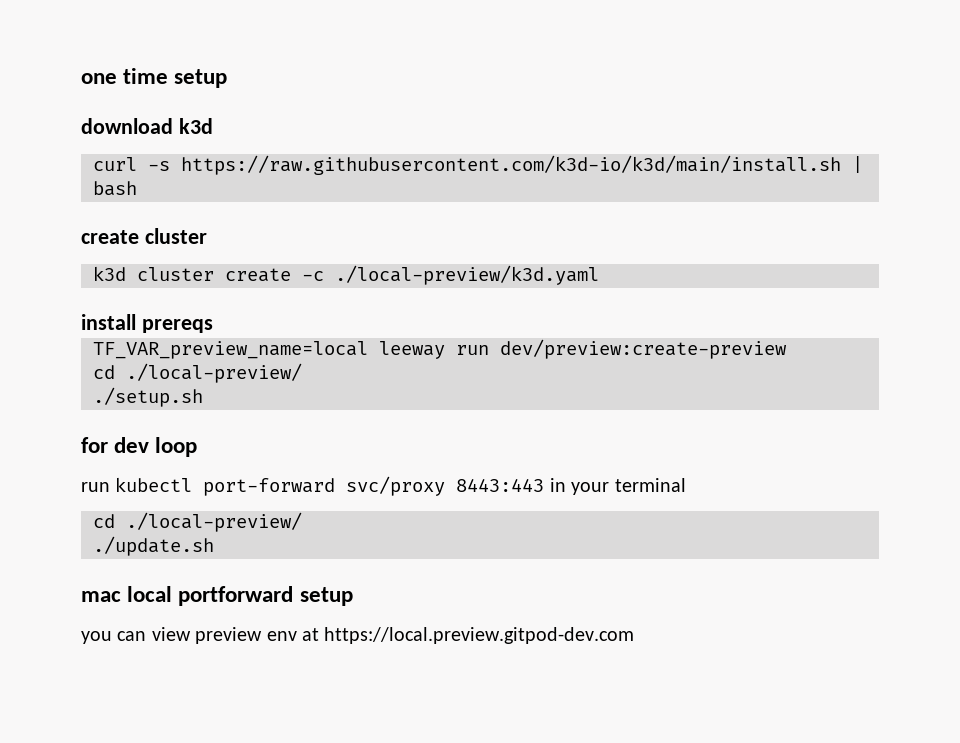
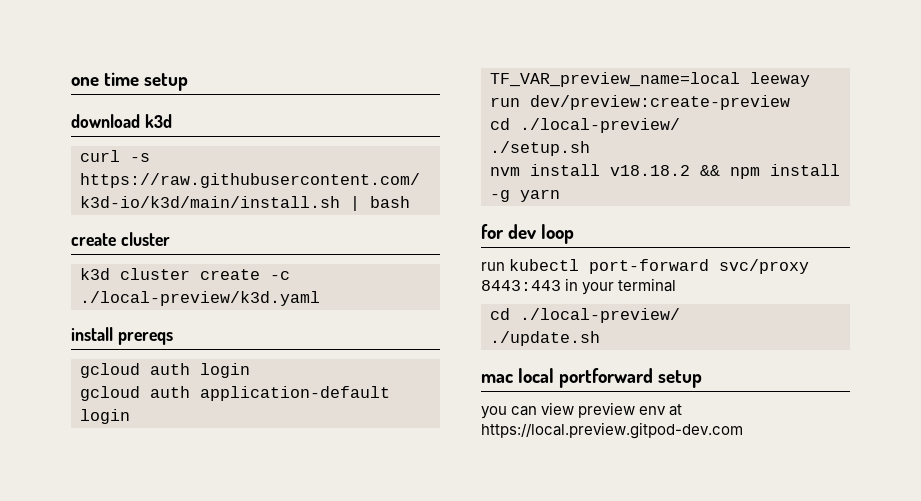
(213, 326) none -> [80,363,250,378] [80,386,390,401] [80,409,130,424] // gcloud auth login // gcloud auth application-default login
(203, 397) none -> [490,164,840,179] [490,189,560,202] // nvm install v18.18.2 && npm install -g yarn

